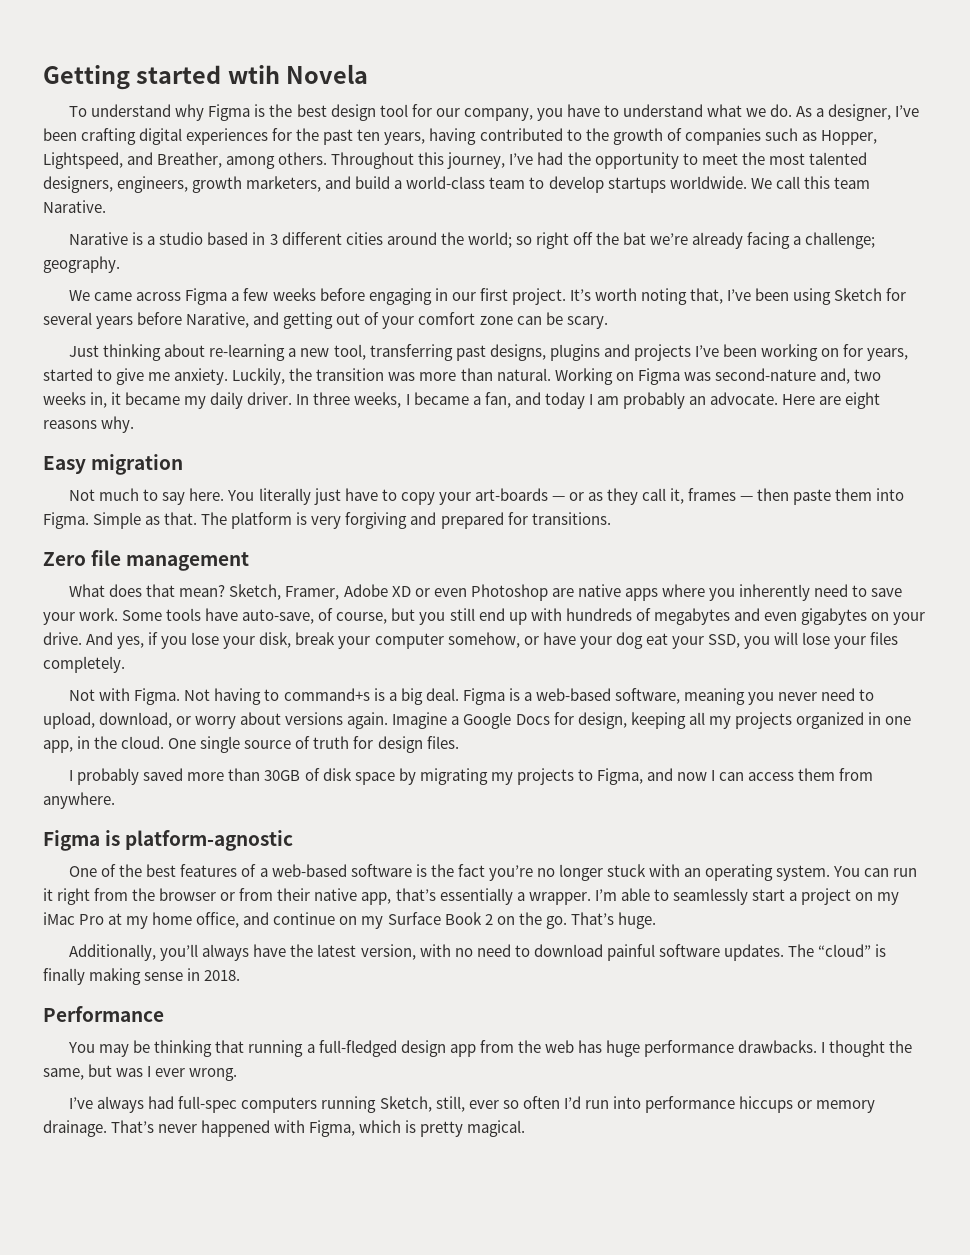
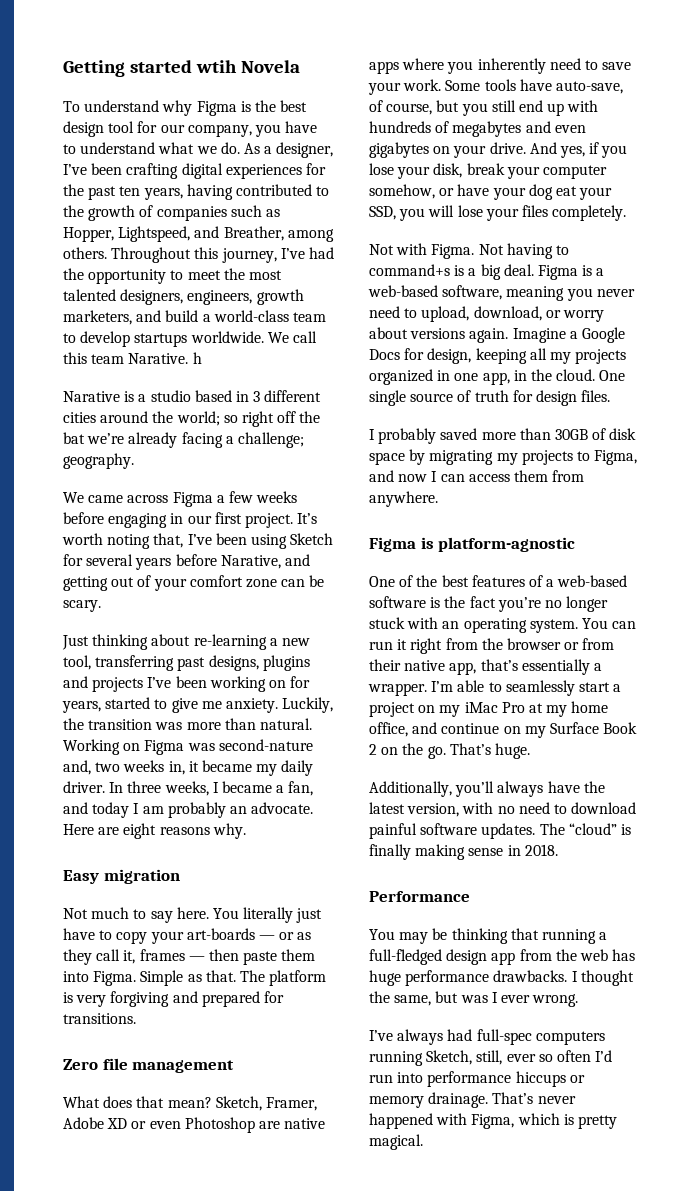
(106, 206) none -> [192,352,202,364] h

